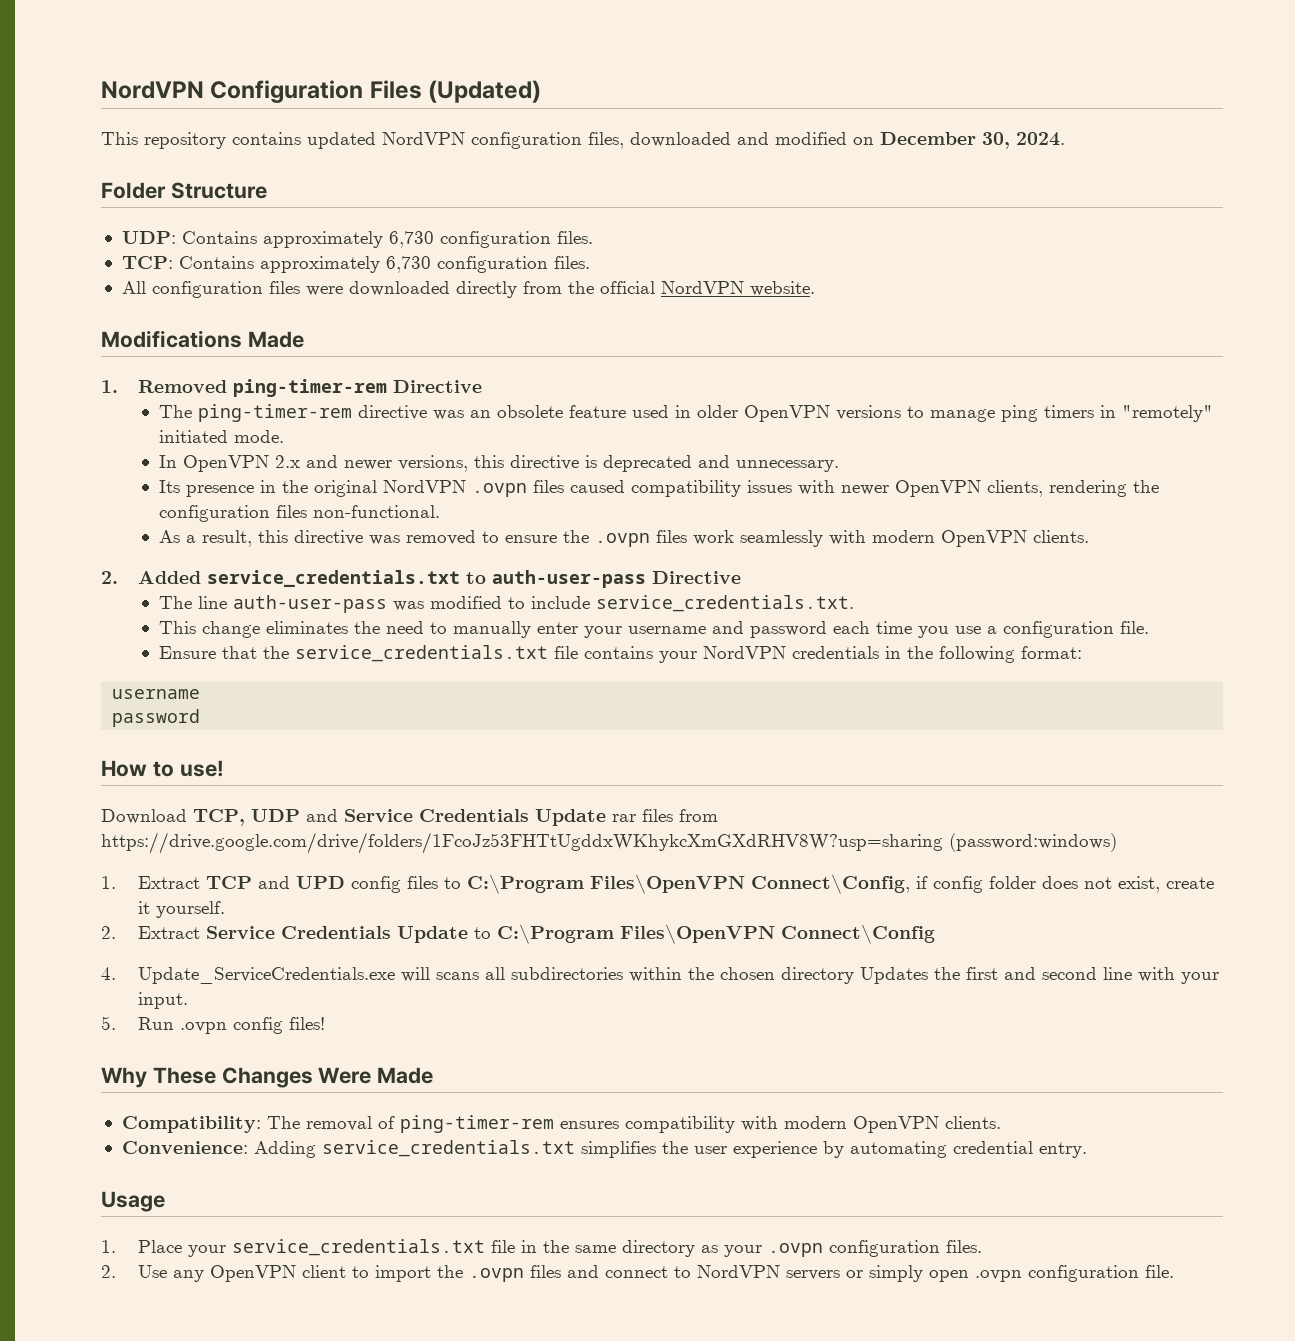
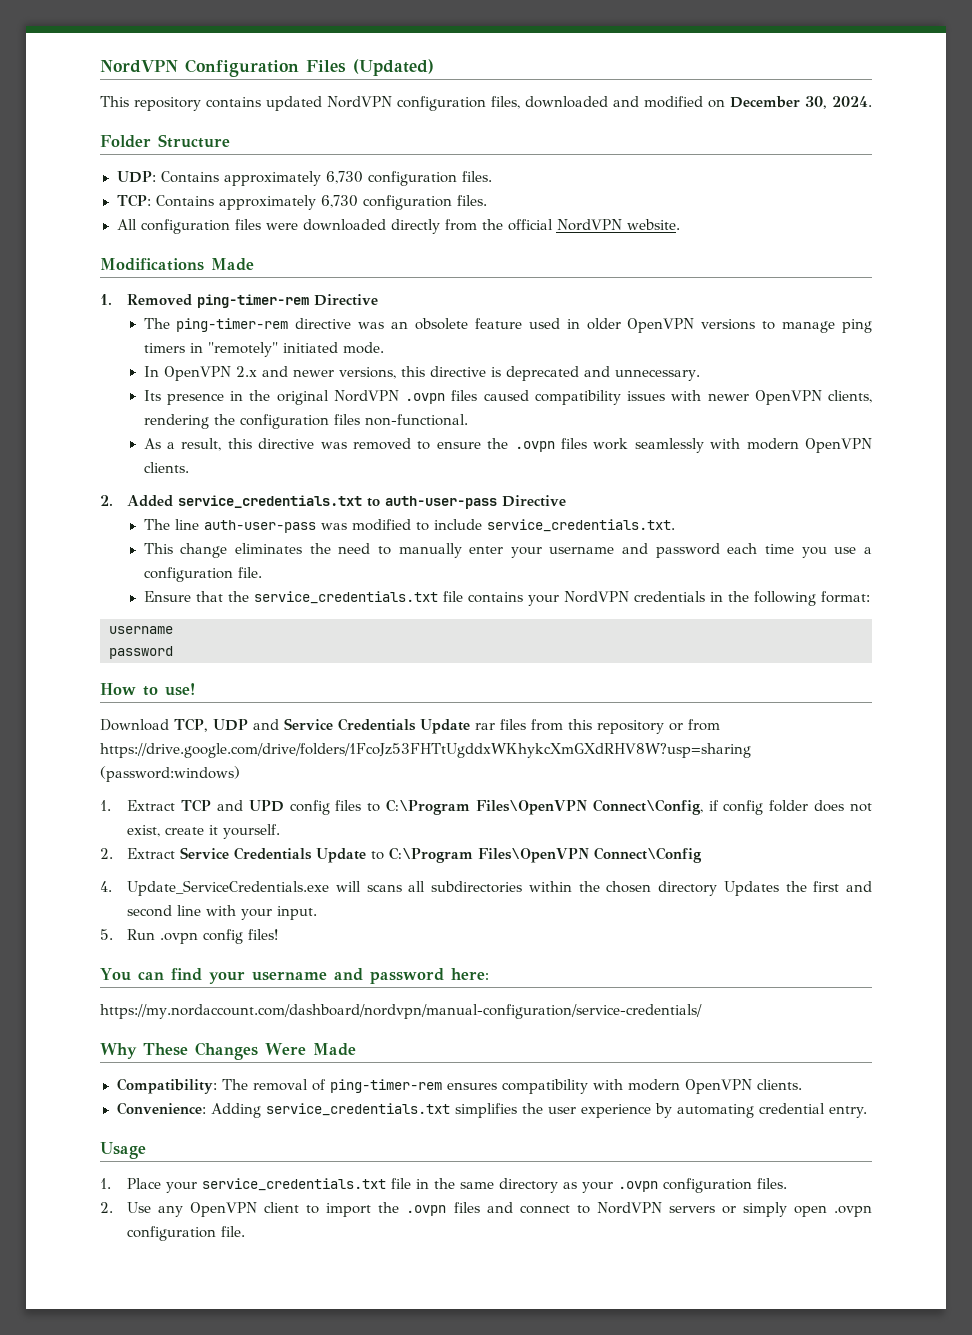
(718, 815) none -> [567,719,720,734] this repository or from
(326, 1023) none -> [100,968,489,984] [100,1004,702,1019] // You can find your username and password here: // https://my.nordaccount.com/dashboard/nordvpn/manual-configuration/service-credentials/

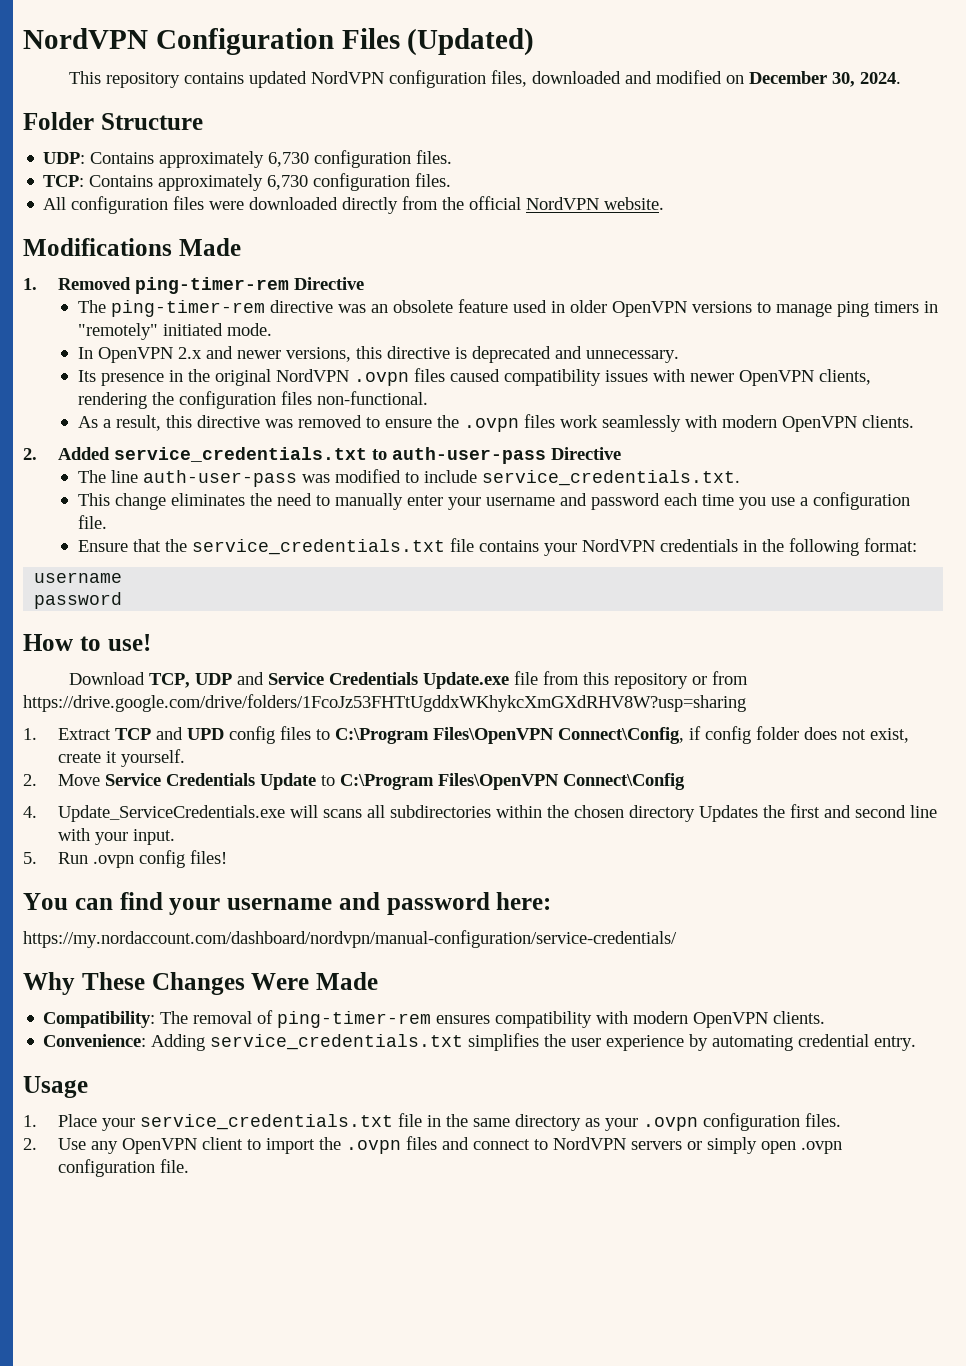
[419,719,526,734] Update rar files -> [422,671,538,689] Update.exe file
[100,766,240,782] (password:windows) -> (746, 703) none
[127,848,176,859] Extract -> [57,774,100,786] Move

